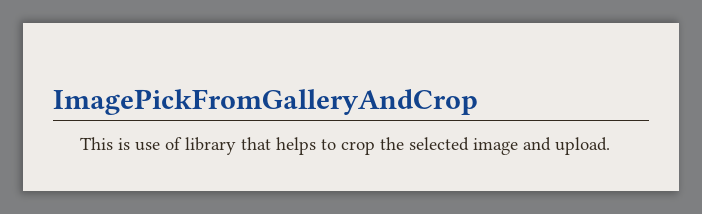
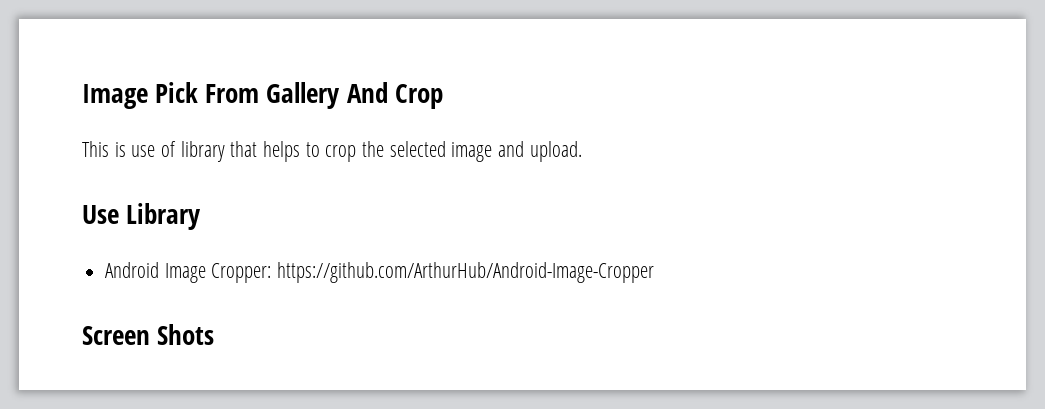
[53,89,478,115] ImagePickFromGalleryAndCrop -> [82,82,443,109] Image Pick From Gallery And Crop
(610, 146) none -> [82,203,202,230] [105,262,655,283] [82,324,215,345] // Use Library // Android Image Cropper: https://github.com/ArthurHub/Android-Image-Cropper // Screen Shots

